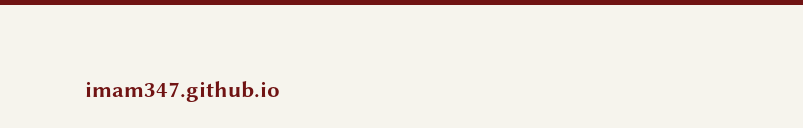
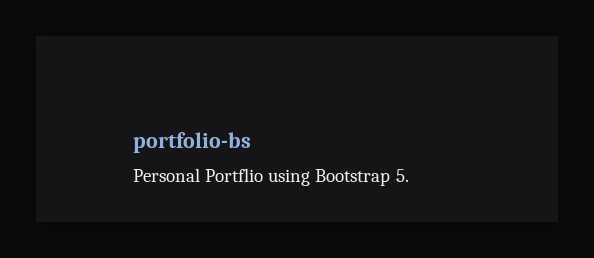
[85,81,280,102] imam347.github.io -> [133,132,251,153] [133,168,409,186] portfolio-bs // Personal Portflio using Bootstrap 5.

